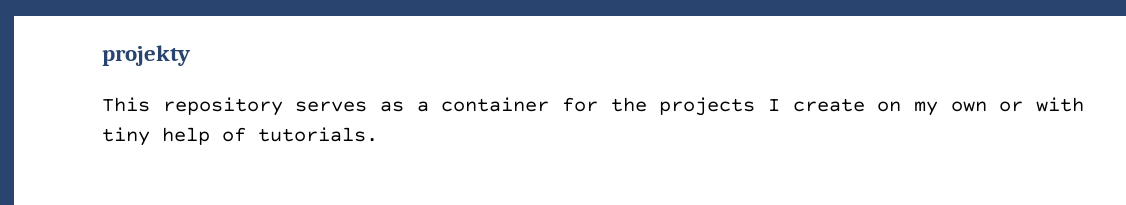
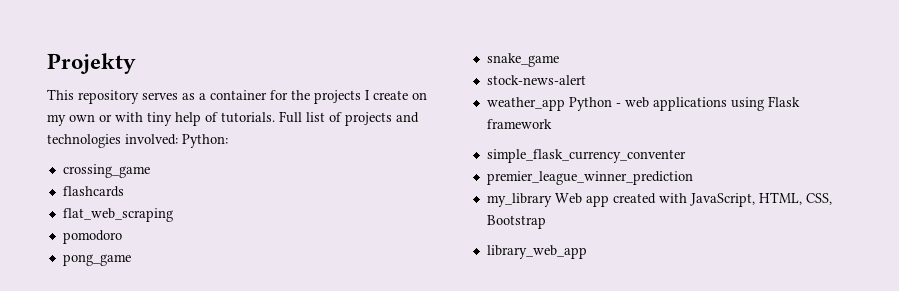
[102,45,190,66] projekty -> [47,53,136,74] Projekty
(378, 134) none -> [279,111,419,126] [47,134,228,148] [62,164,150,178] [62,186,124,197] [62,208,173,222] [62,230,122,244] [62,254,131,266] [486,53,559,67] [486,75,586,85] [486,96,800,111] [486,119,552,129] [486,149,686,163] [486,171,693,185] [486,192,832,207] [486,215,546,229] [486,245,587,259] Full list of projects and technologies involved: Python: // crossing_game // flashcards // flat_web_scraping // pomodoro // pong_game // snake_game // stock-news-alert // weather_app Python - web applications using Flask framework // simple_flask_currency_conventer // premier_league_winner_prediction // my_library Web app created with JavaScript, HTML, CSS, Bootstrap // library_web_app

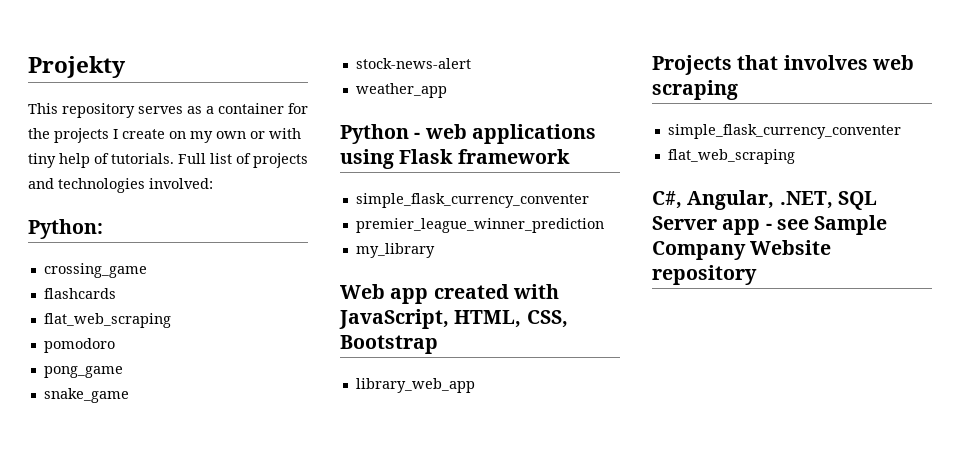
(178, 139) none -> (213, 183) //
(565, 104) none -> (447, 90) //
(552, 200) none -> (435, 250) //
(587, 252) none -> [652,55,914,75] [652,80,738,100] [667,124,901,139] [667,149,795,164] [652,190,877,210] [652,215,888,235] [652,240,832,260] [652,265,757,285] // Projects that involves web scraping // simple_flask_currency_conventer // flat_web_scraping // C#, Angular, .NET, SQL Server app - see Sample Company Website repository

